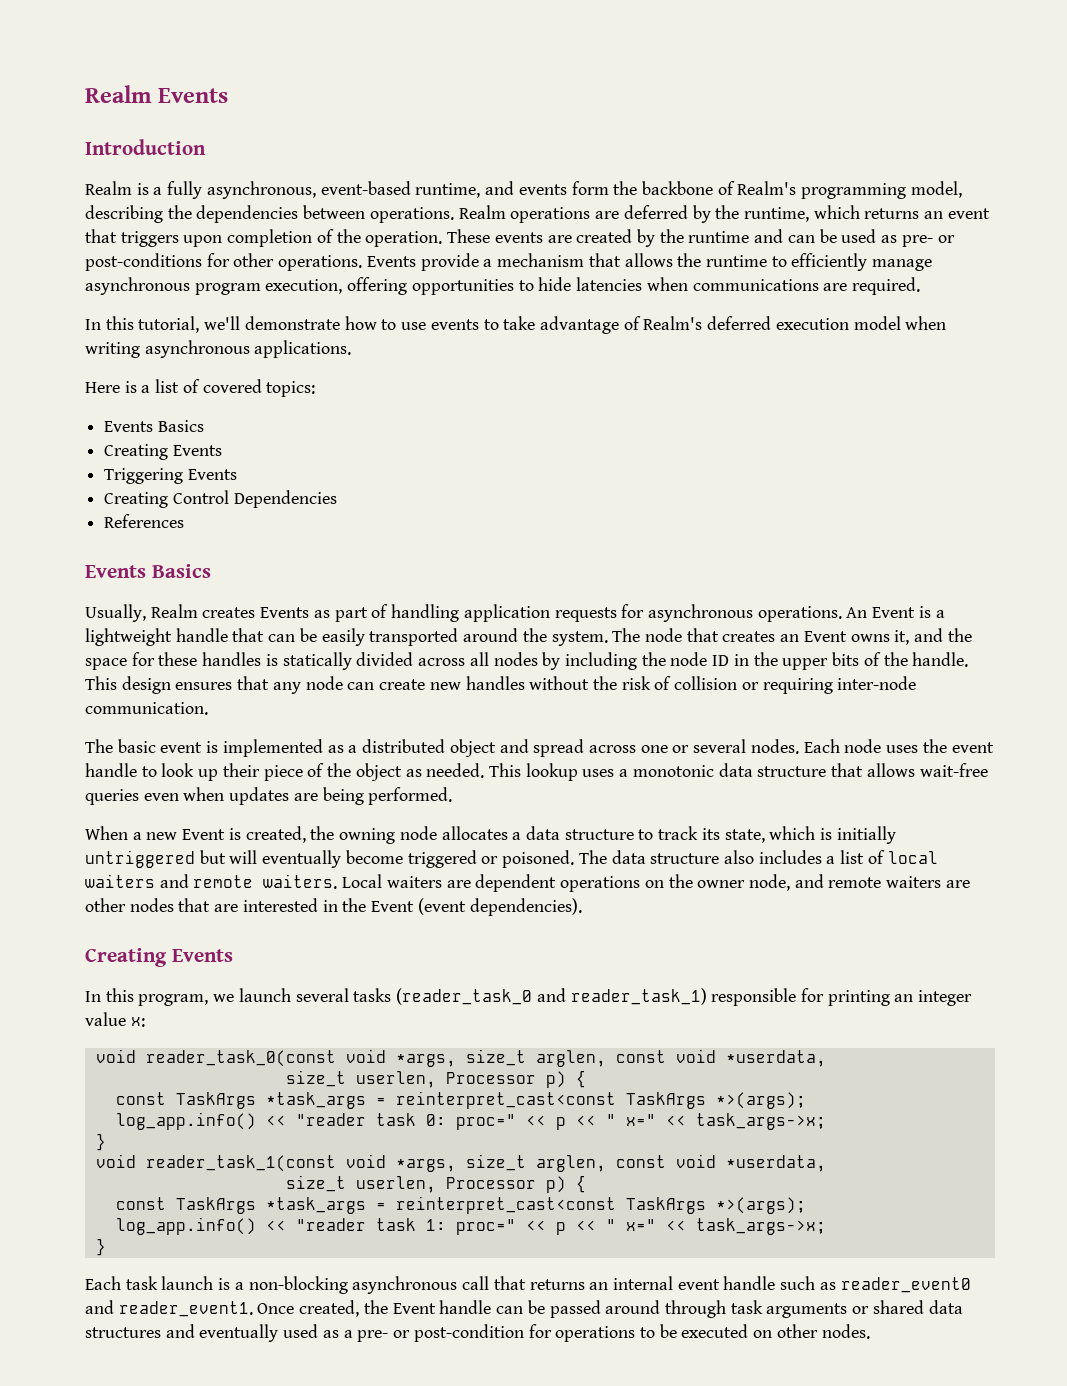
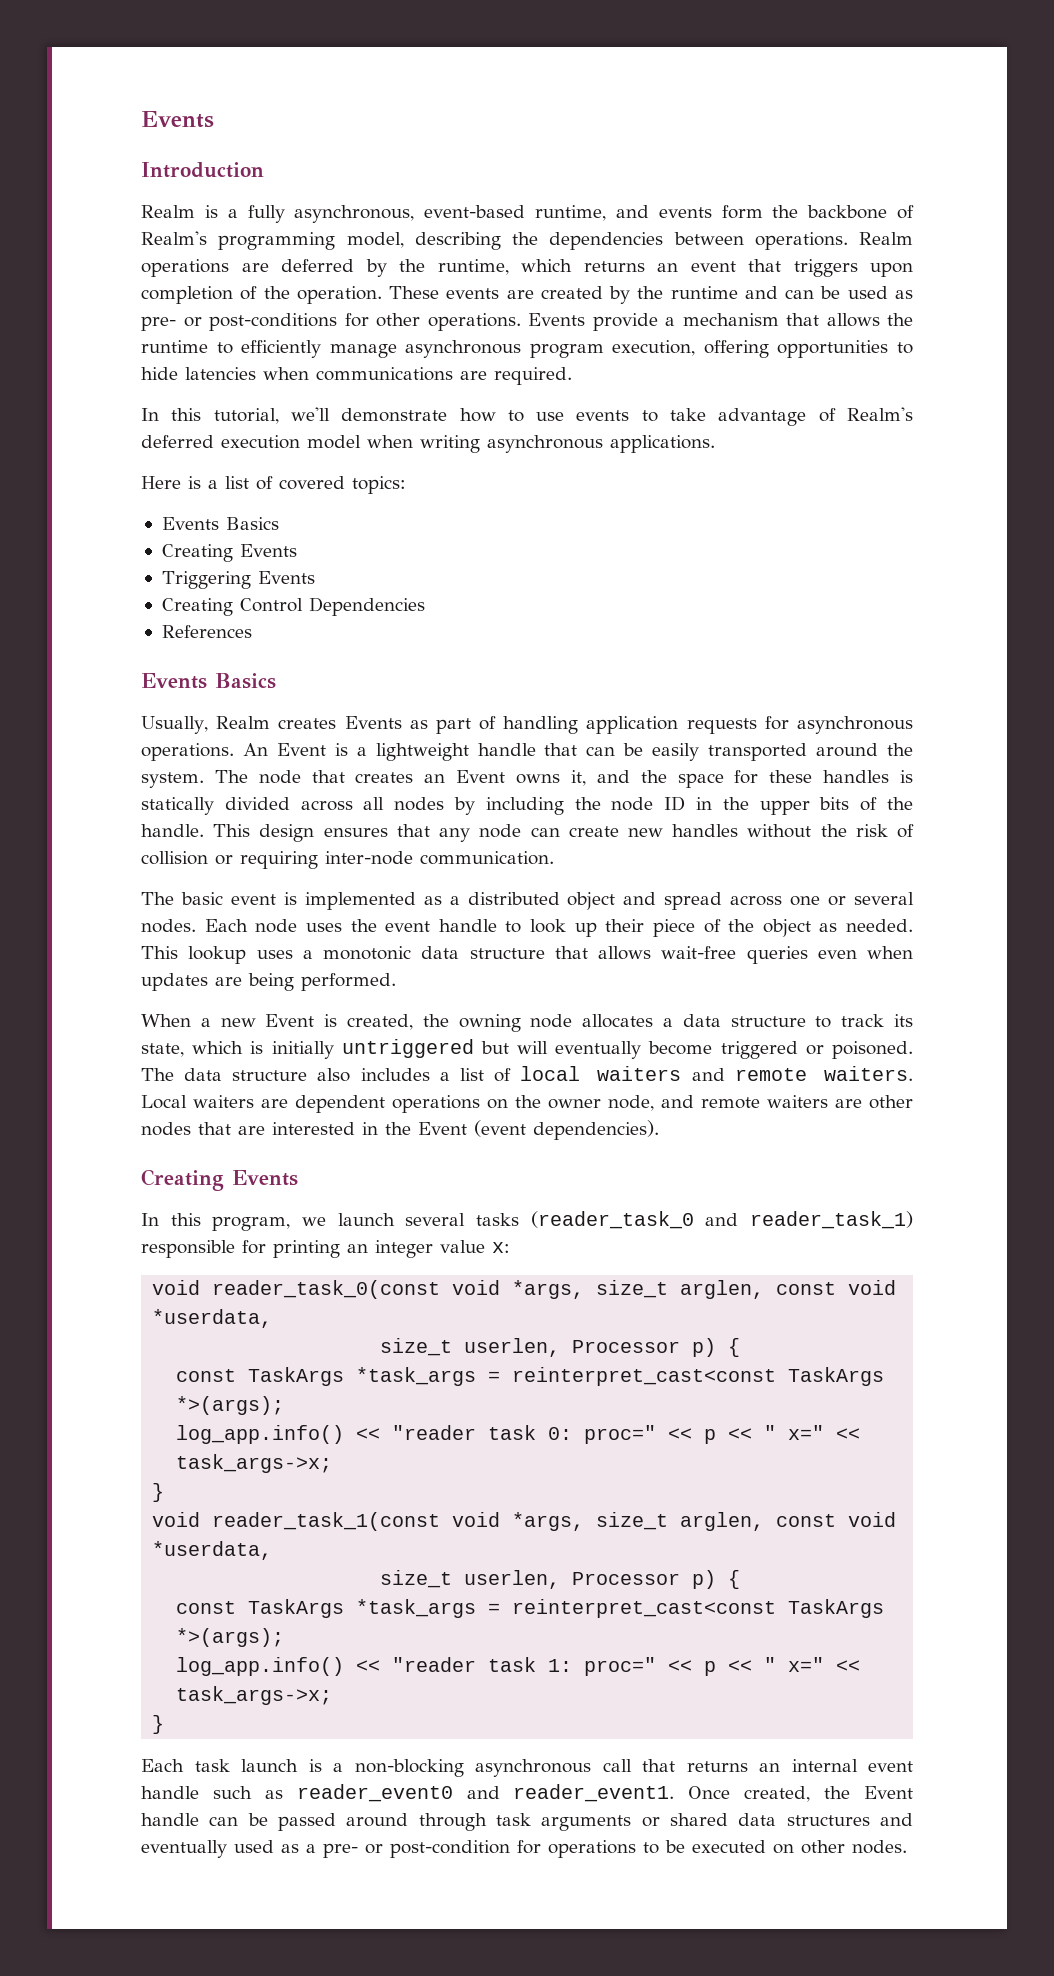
[85,85,152,103] Realm -> (141, 119) none

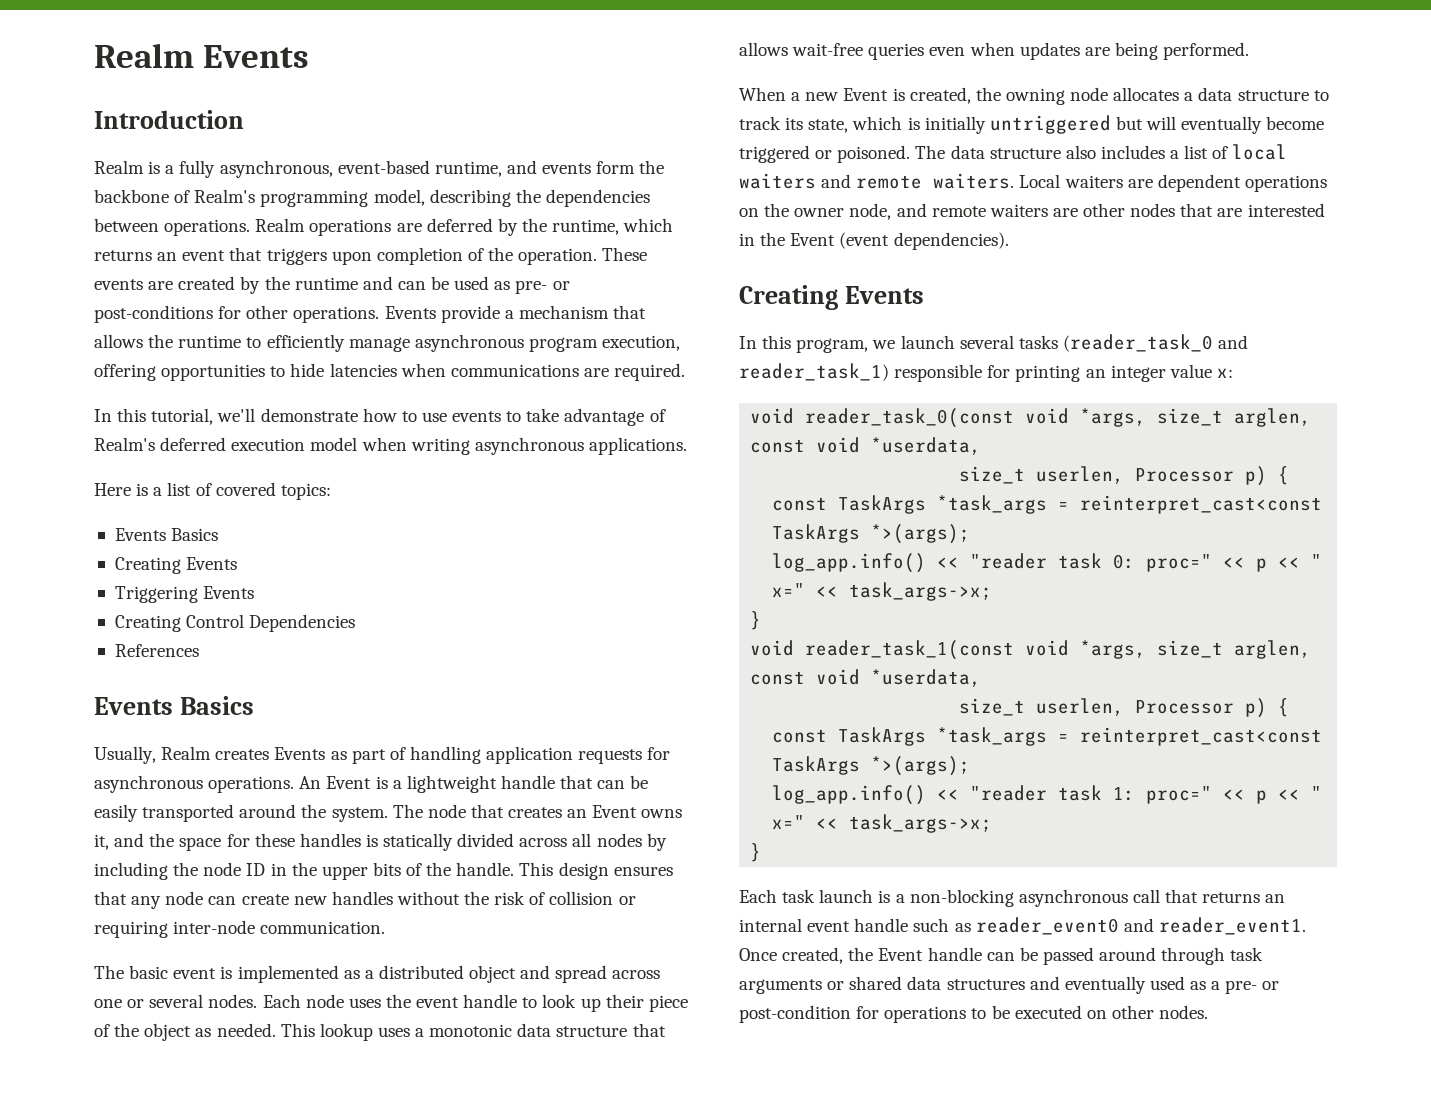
(141, 119) none -> [94,43,194,68] Realm

